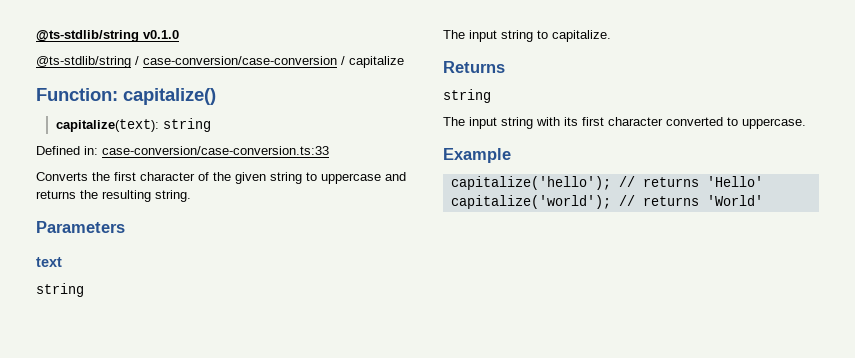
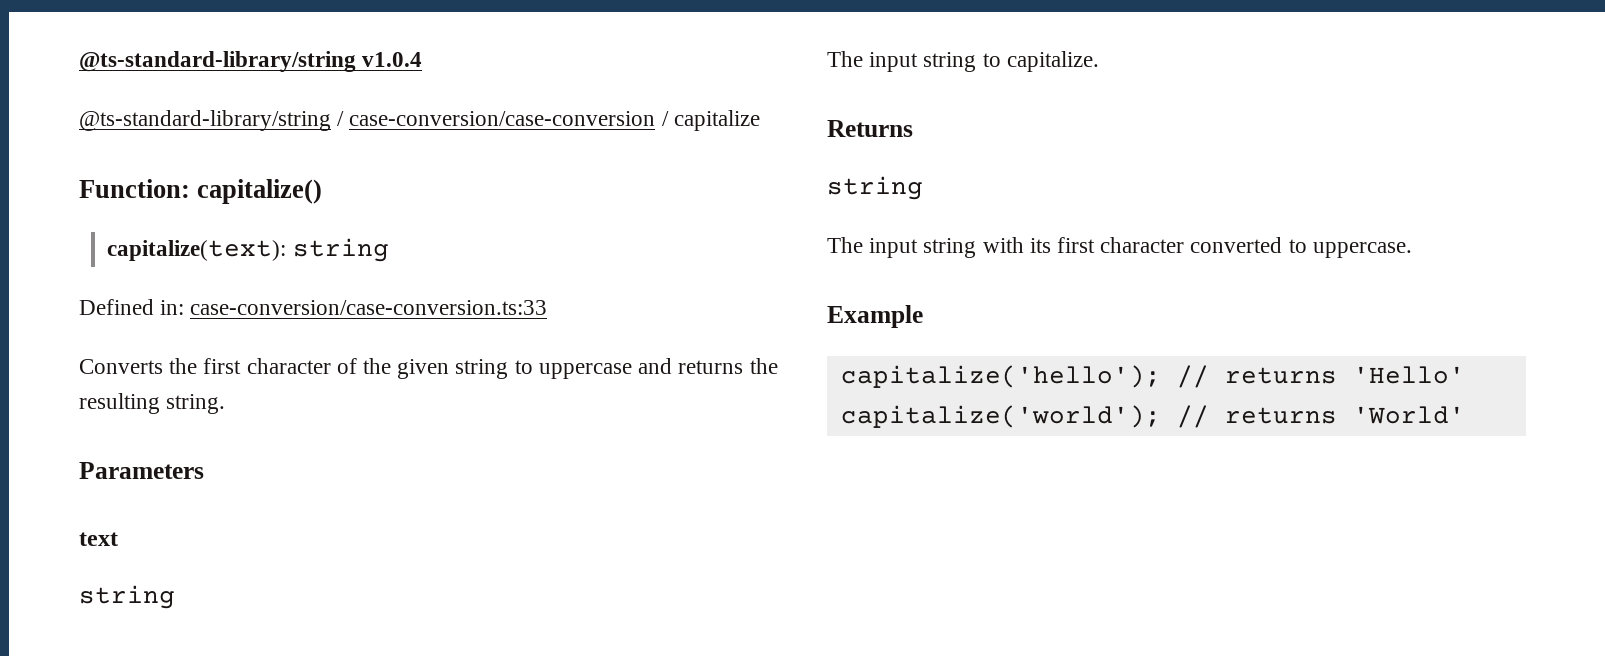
[36,30,179,42] [36,56,131,68] @ts-stdlib/string v0.1.0 // @ts-stdlib/string -> [79,51,423,72] [79,110,331,131] @ts-standard-library/string v1.0.4 // @ts-standard-library/string

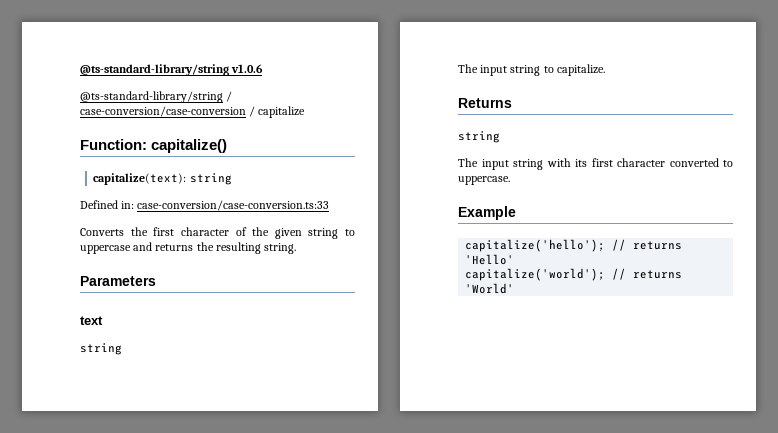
[79,51,423,72] @ts-standard-library/string v1.0.4 -> [80,64,264,76] @ts-standard-library/string v1.0.6

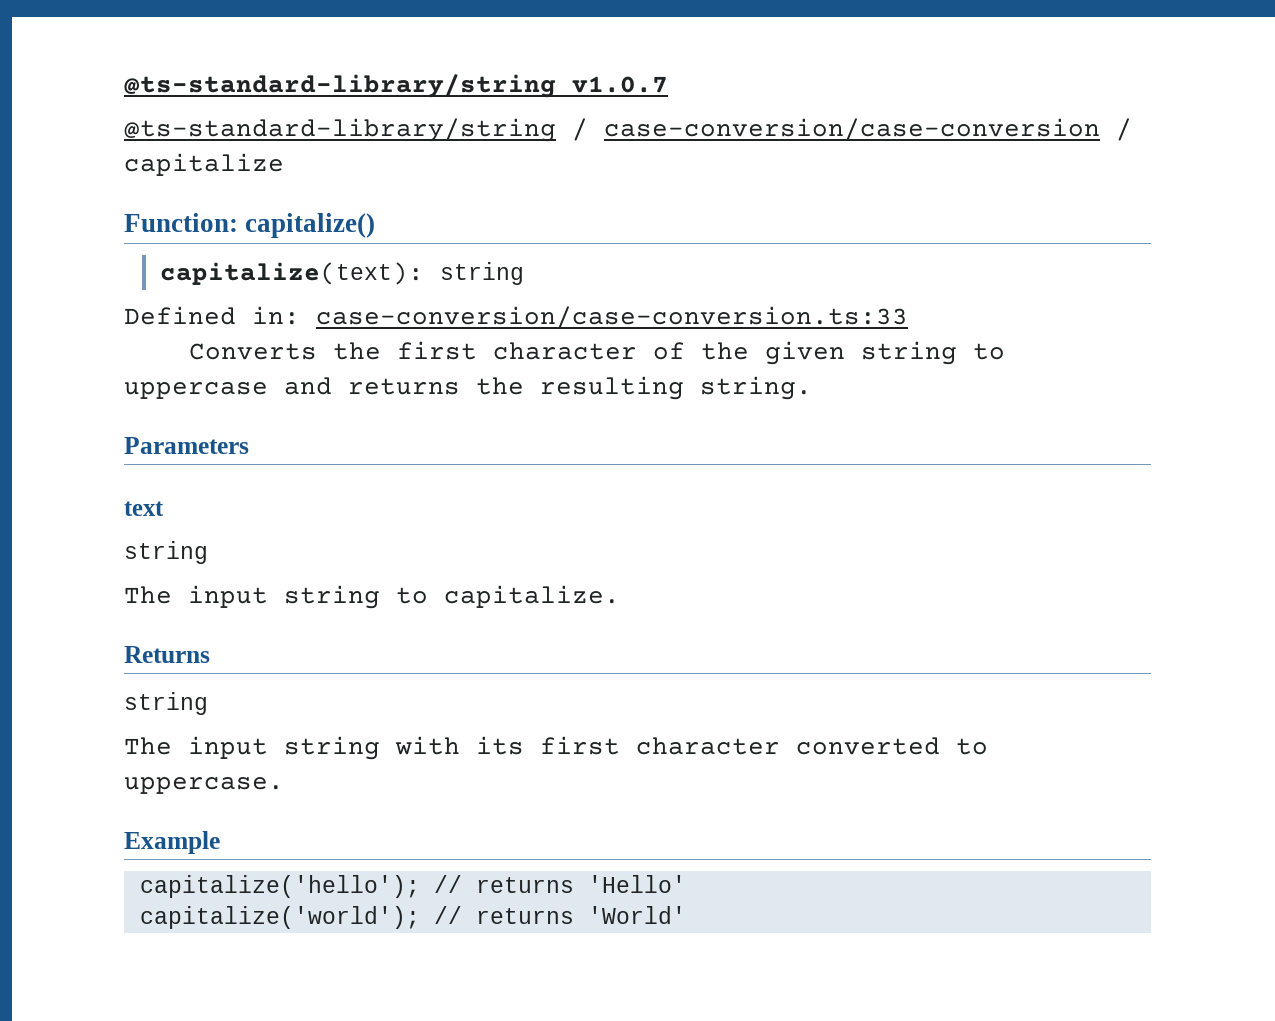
[80,64,264,76] @ts-standard-library/string v1.0.6 -> [124,74,668,98] @ts-standard-library/string v1.0.7

